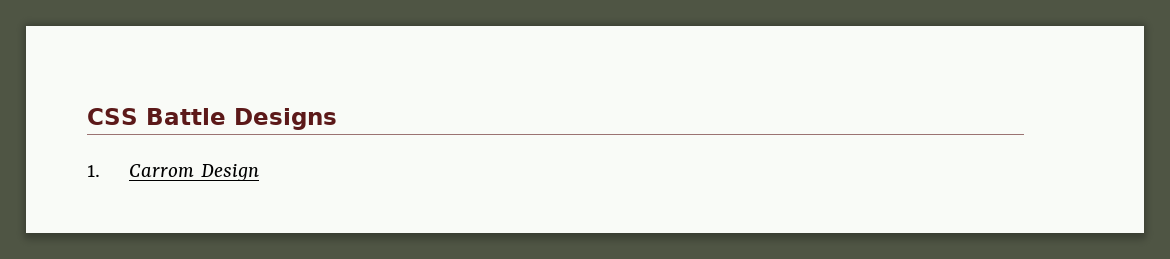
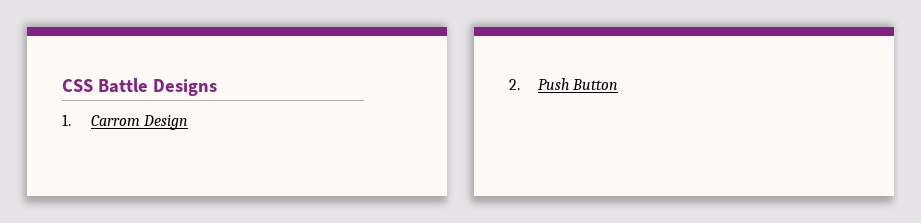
(259, 172) none -> [509,78,618,90] // 2. Push Button

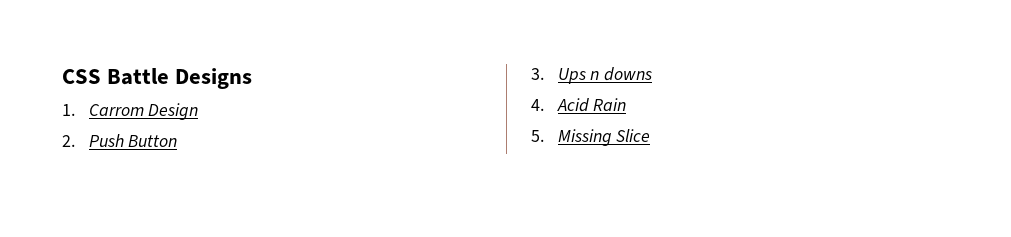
(618, 84) none -> [531,67,653,84] [531,98,627,112] [531,129,651,146] // 3. Ups n downs // 4. Acid Rain // 5. Missing Slice

